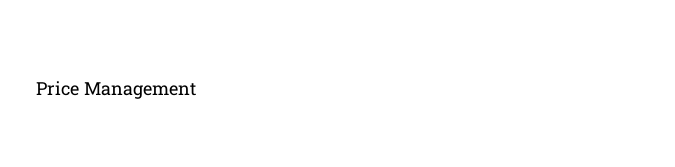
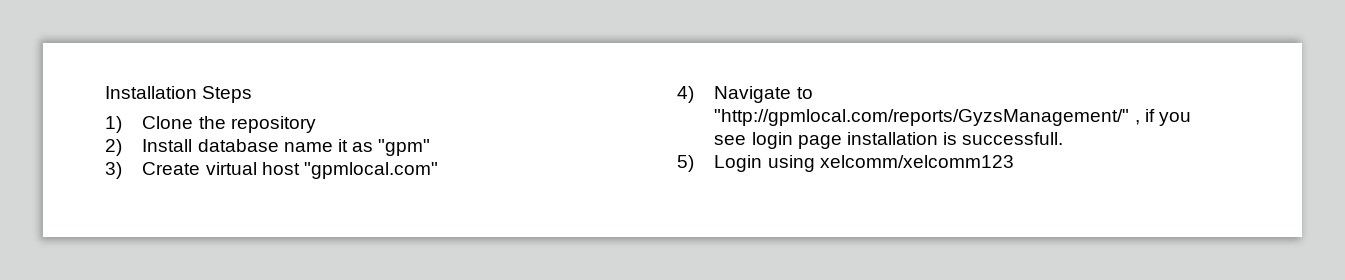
[36,81,196,99] Price Management -> [105,86,253,103] [105,116,316,133] [105,139,431,156] [105,162,438,179] [677,86,813,103] [714,109,1191,126] [714,132,1064,149] [677,155,1014,172] Installation Steps // 1) Clone the repository // 2) Install database name it as "gpm" // 3) Create virtual host "gpmlocal.com" // 4) Navigate to "http://gpmlocal.com/reports/GyzsManagement/" , if you see login page installation is successfull. // 5) Login using xelcomm/xelcomm123

